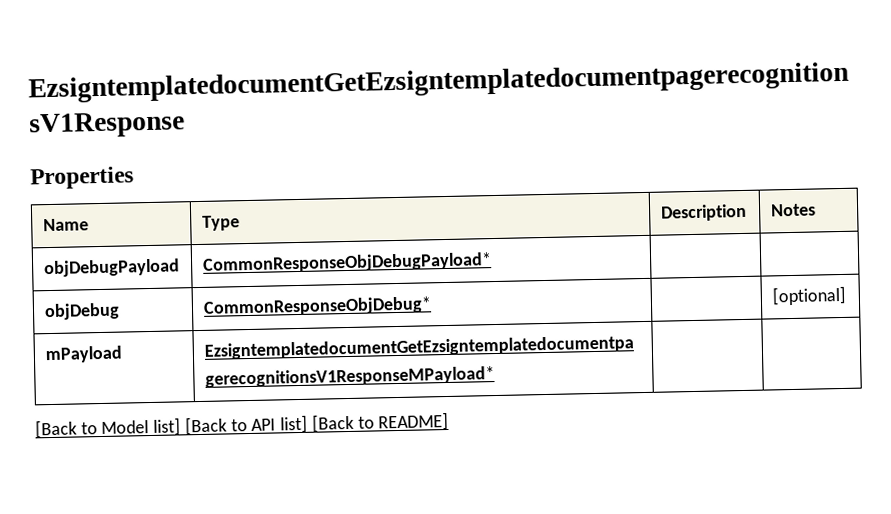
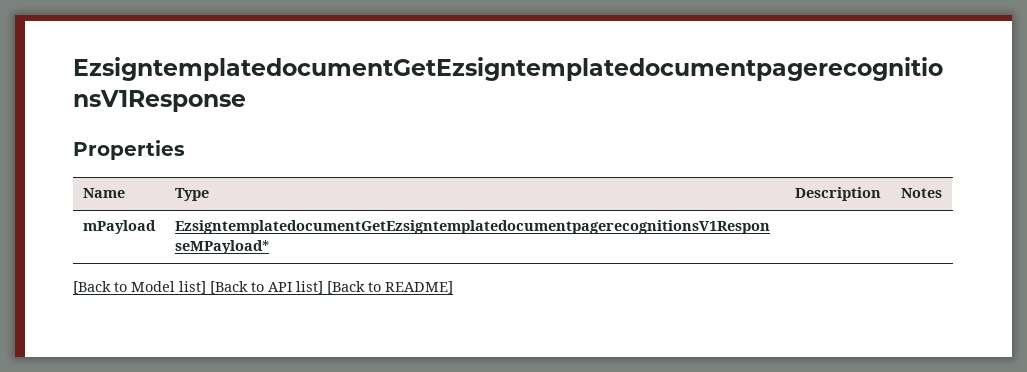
[43,258,180,278] [201,252,492,274] [43,302,120,321] [202,296,432,317] [771,285,847,306] // objDebugPayload | CommonResponseObjDebugPayload* | | // objDebug | CommonResponseObjDebug* | | [optional] -> (942, 193) none

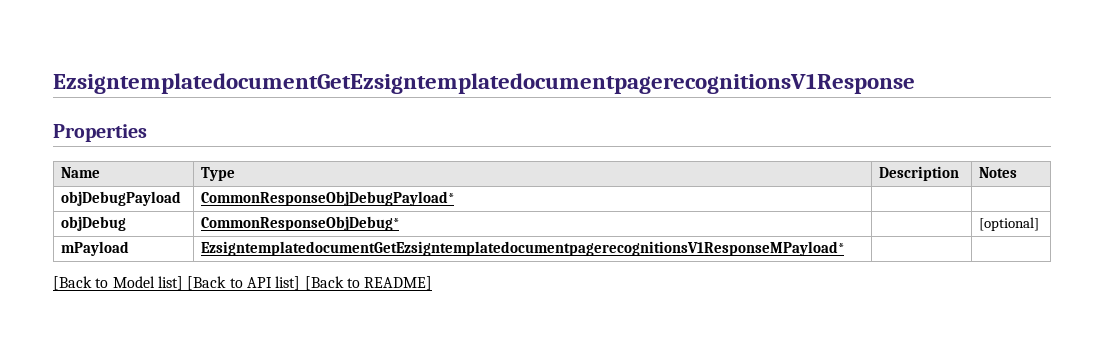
(942, 193) none -> [60,191,181,206] [200,191,454,206] [60,216,126,231] [200,216,399,231] [978,217,1039,231] // objDebugPayload | CommonResponseObjDebugPayload* | | // objDebug | CommonResponseObjDebug* | | [optional]

